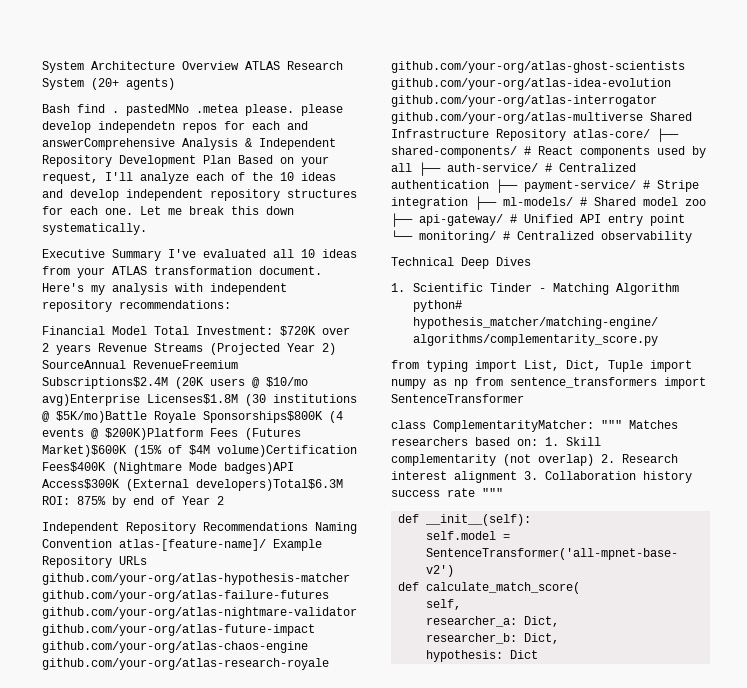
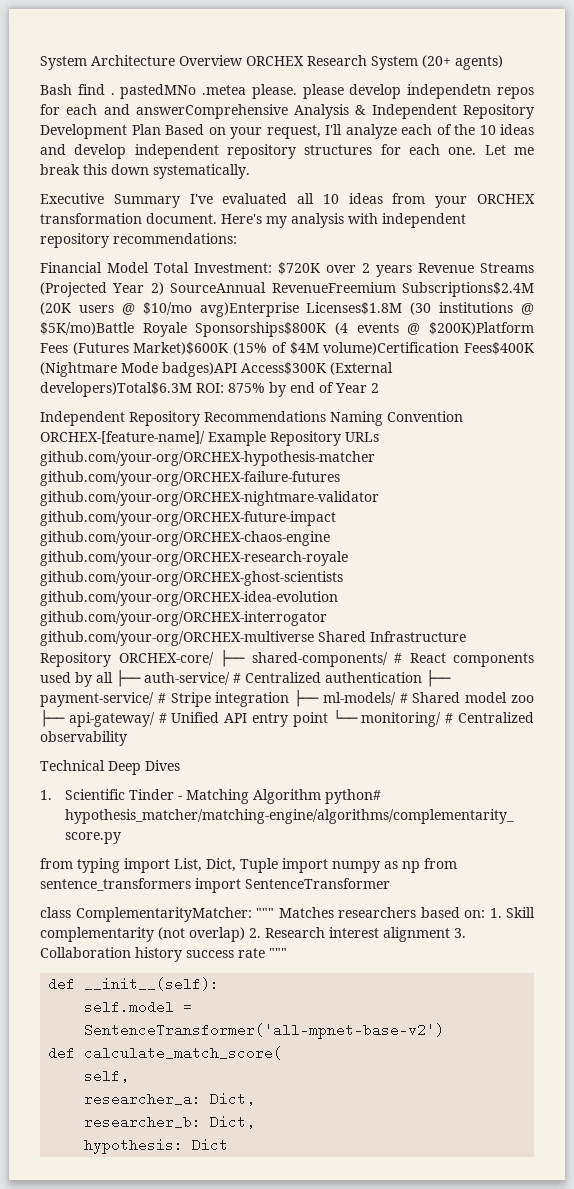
[245,61,280,70] ATLAS -> [246,56,304,66] ORCHEX
[112,266,147,275] ATLAS -> [476,194,535,204] ORCHEX
[119,539,266,551] atlas-[feature-name]/ -> [40,431,205,444] ORCHEX-[feature-name]/
[42,573,350,585] [42,590,329,602] [42,607,357,619] [42,624,315,636] [42,641,308,653] [42,658,329,670] [391,61,685,73] [391,78,671,90] [391,95,657,107] [391,112,643,124] github.com/your-org/atlas-hypothesis-matcher github.com/your-org/atlas-failure-futures github.com/your-org/atlas-nightmare-validator github.com/your-org/atlas-future-impact github.com/your-org/atlas-chaos-engine github.com/your-org/atlas-research-royale github.com/your-org/atlas-ghost-scientists github.com/your-org/atlas-idea-evolution github.com/your-org/atlas-interrogator github.com/your-org/atlas-multiverse -> [40,451,375,466] [40,471,340,486] [40,491,379,506] [40,511,336,526] [40,531,330,546] [40,551,348,566] [40,571,343,586] [40,591,338,606] [40,611,327,626] [40,631,314,646] github.com/your-org/ORCHEX-hypothesis-matcher github.com/your-org/ORCHEX-failure-futures github.com/your-org/ORCHEX-nightmare-validator github.com/your-org/ORCHEX-future-impact github.com/your-org/ORCHEX-chaos-engine github.com/your-org/ORCHEX-research-royale github.com/your-org/ORCHEX-ghost-scientists github.com/your-org/ORCHEX-idea-evolution github.com/your-org/ORCHEX-interrogator github.com/your-org/ORCHEX-multiverse
[573,129,650,138] atlas-core/ -> [118,652,214,665] ORCHEX-core/

